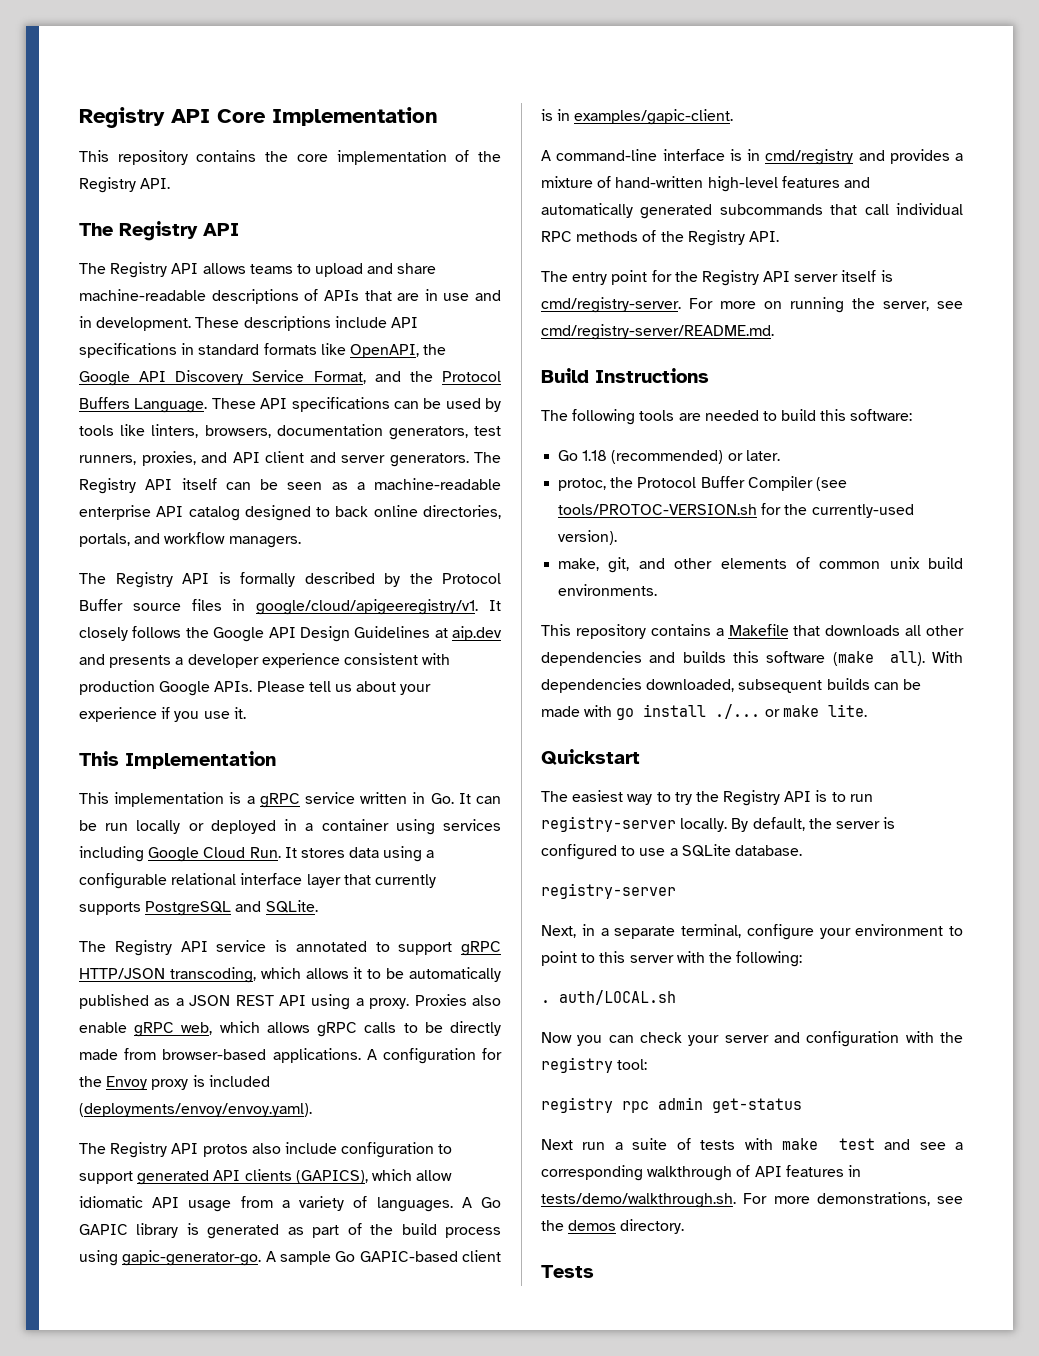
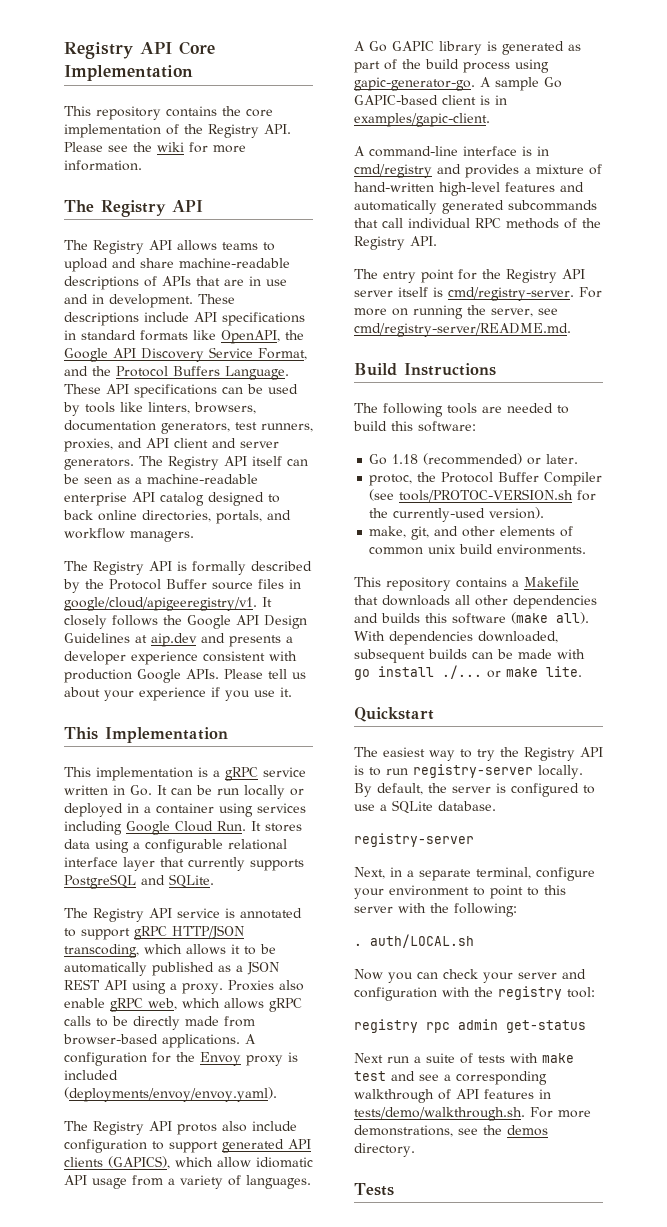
(171, 183) none -> [64,142,246,153] [64,160,142,171] Please see the wiki for more information.

